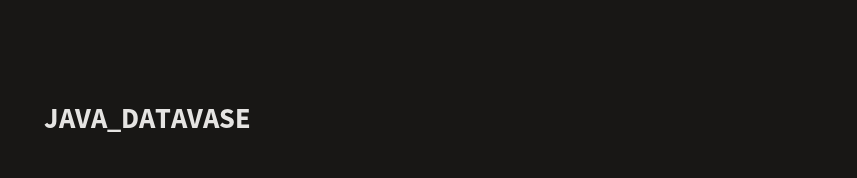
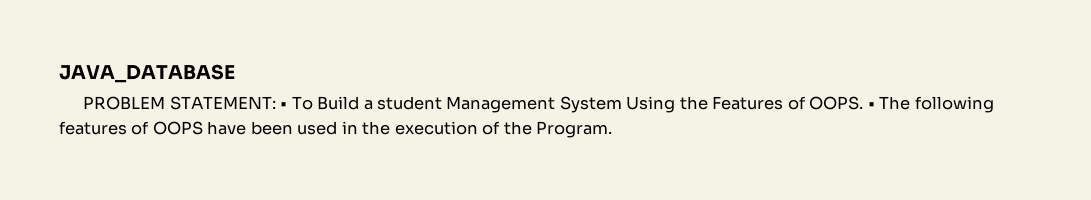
[44,109,251,132] JAVA_DATAVASE -> [59,64,235,83] [83,96,994,113] [59,121,613,138] JAVA_DATABASE // PROBLEM STATEMENT: • To Build a student Management System Using the Features of OOPS. • The following features of OOPS have been used in the execution of the Program.

